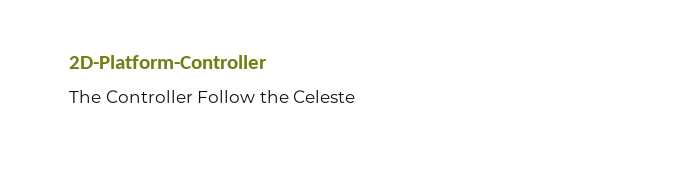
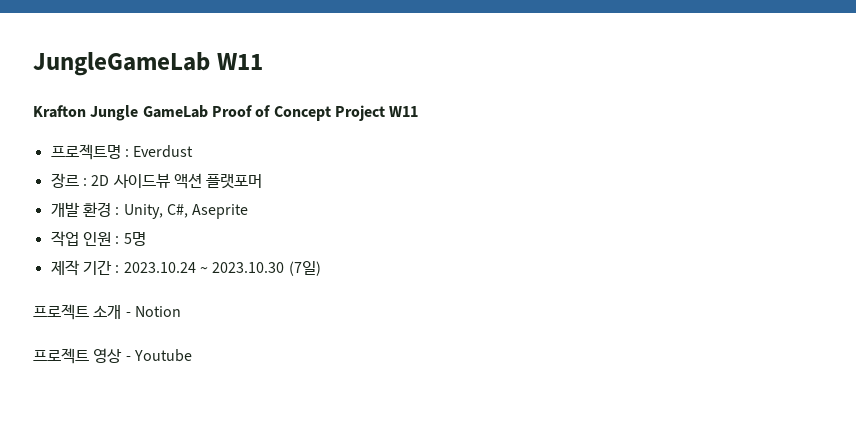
[69,55,267,69] [69,90,356,103] 2D-Platform-Controller // The Controller Follow the Celeste -> [33,52,263,76] [33,105,419,121] [50,144,194,160] [50,173,263,189] [50,202,249,219] [50,231,146,247] [50,260,321,276] [33,304,181,320] [33,348,192,364] JungleGameLab W11 // Krafton Jungle GameLab Proof of Concept Project W11 // 프로젝트명 : Everdust // 장르 : 2D 사이드뷰 액션 플랫포머 // 개발 환경 : Unity, C#, Aseprite // 작업 인원 : 5명 // 제작 기간 : 2023.10.24 ~ 2023.10.30 (7일) // 프로젝트 소개 - Notion // 프로젝트 영상 - Youtube

